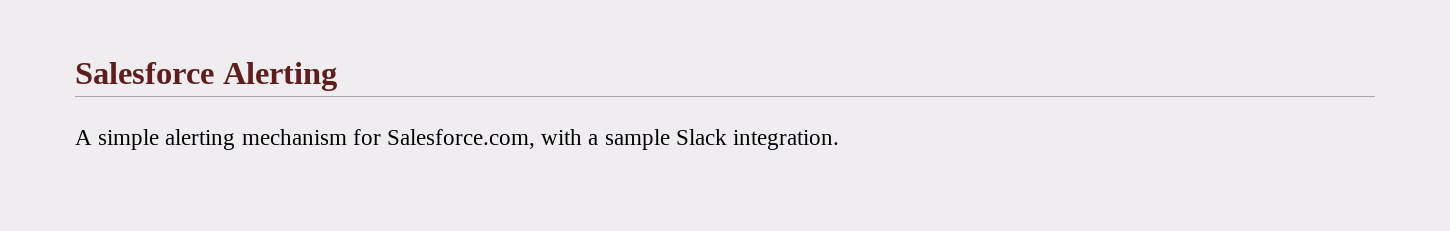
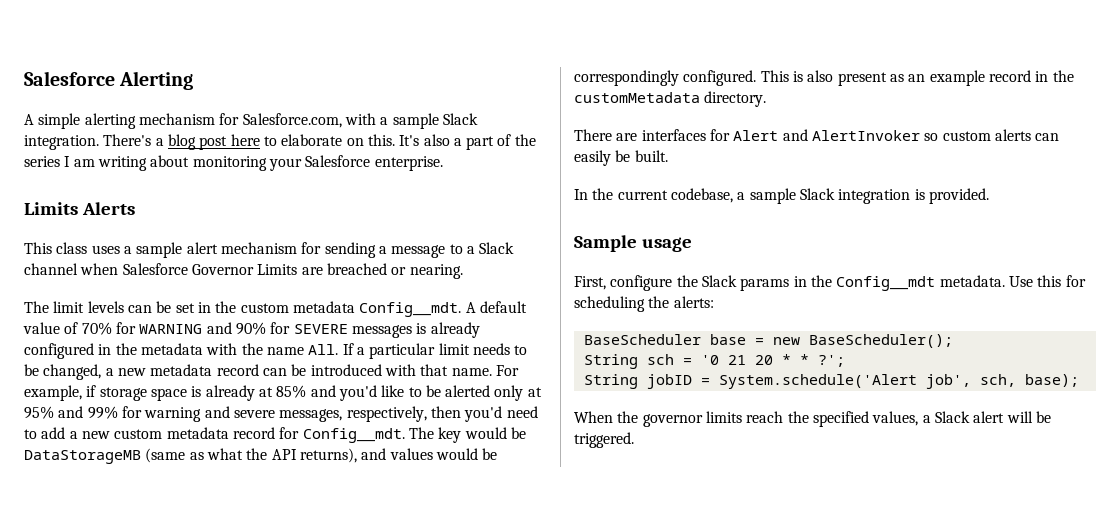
(840, 140) none -> [103,134,536,150] [24,155,443,171] [24,202,135,215] [24,242,515,258] [24,263,463,279] [24,301,527,317] [23,322,480,338] [24,343,528,359] [24,364,519,380] [24,385,542,401] [24,406,538,422] [24,427,526,443] [24,448,498,464] [574,70,1074,86] [574,91,767,107] [574,129,1060,141] [574,150,668,166] [574,188,989,204] [574,235,692,252] [574,275,1086,291] [574,296,714,312] [583,334,953,348] [583,354,845,369] [583,374,1079,389] [574,411,1051,427] [574,432,634,448] There's a blog post here to elaborate on this. It's also a part of the series I am writing about monitoring your Salesforce enterprise. // Limits Alerts // This class uses a sample alert mechanism for sending a message to a Slack channel when Salesforce Governor Limits are breached or nearing. // The limit levels can be set in the custom metadata Config__mdt. A default value of 70% for WARNING and 90% for SEVERE messages is already configured in the metadata with the name All. If a particular limit needs to be changed, a new metadata record can be introduced with that name. For example, if storage space is already at 85% and you'd like to be alerted only at 95% and 99% for warning and severe messages, respectively, then you'd need to add a new custom metadata record for Config__mdt. The key would be DataStorageMB (same as what the API returns), and values would be correspondingly configured. This is also present as an example record in the customMetadata directory. // There are interfaces for Alert and AlertInvoker so custom alerts can easily be built. // In the current codebase, a sample Slack integration is provided. // Sample usage // First, configure the Slack params in the Config__mdt metadata. Use this for scheduling the alerts: // BaseScheduler base = new BaseScheduler(); // String sch = '0 21 20 * * ?'; // String jobID = System.schedule('Alert job', sch, base); // When the governor limits reach the specified values, a Slack alert will be triggered.

